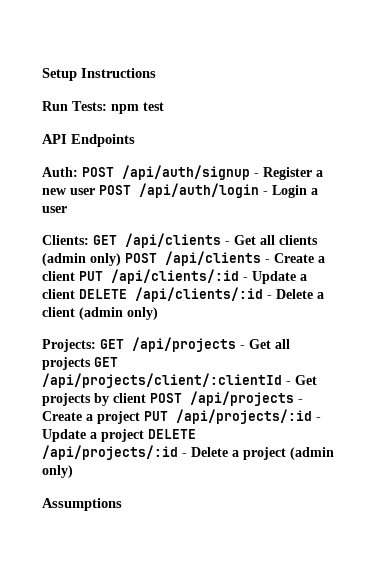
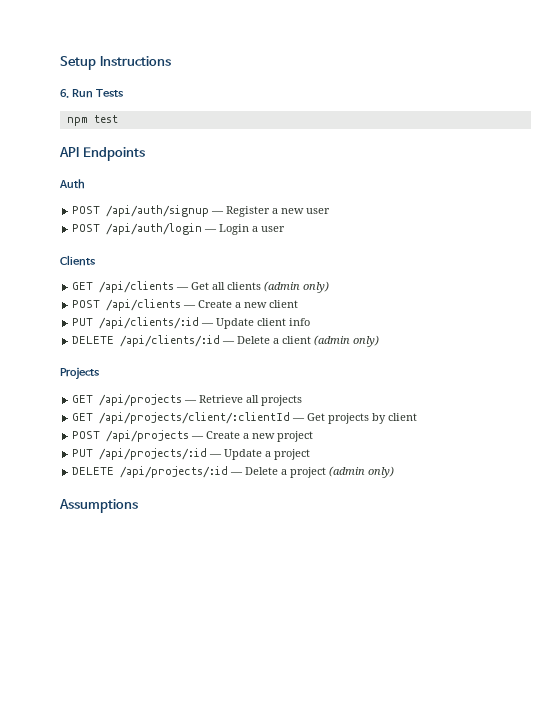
[42,101,107,111] Run Tests: -> [60,89,124,98] 6. Run Tests //
[42,167,78,177] Auth: -> [59,179,85,189] Auth //
[254,173,259,177] - -> [211,211,225,214] —
(95, 191) none -> (331, 211) //
[263,191,268,195] - -> [204,229,218,232] —
[42,235,89,245] Clients: -> [60,255,96,266] Clients //
[225,241,230,245] - -> [176,287,190,290] —
(121, 259) none -> (330, 287) //
[265,253,325,263] [42,271,75,281] - Create a client -> [183,300,299,308] — Create a new client //
[243,271,307,284] [42,289,75,299] - Update a client -> [201,318,311,329] — Update client info //
[267,295,272,299] - -> [222,341,236,344] —
[42,339,96,352] Projects: -> [60,367,100,380] Projects //
[240,339,271,349] - Get -> [184,395,244,403] — Retrieve
(91, 363) none -> (303, 400) //
[286,381,291,385] - -> [292,418,306,421] —
(146, 398) none -> (418, 417) //
[298,399,303,403] [42,411,140,424] - Create a project -> [191,431,314,442] — Create a new project //
[316,417,321,421] - -> [209,454,223,457] —
(144, 435) none -> (311, 454) //
[182,453,187,457] - -> [230,472,244,475] —

